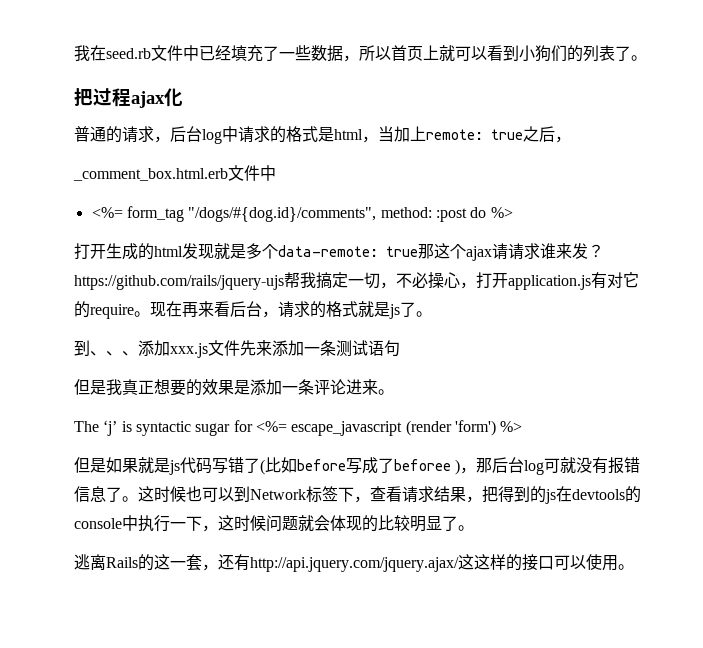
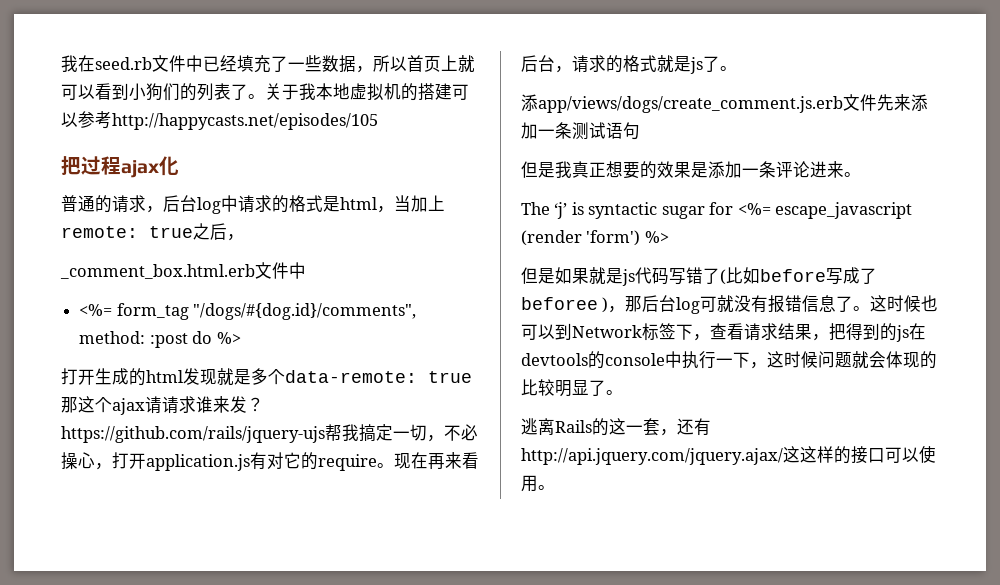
(647, 58) none -> [265,83,469,101] [61,111,378,130] 关于我本地虚拟机的搭建可以参考http://happycasts.net/episodes/105
[74,340,208,358] 到、、、添加xxx.js -> [521,94,843,113] 添app/views/dogs/create_comment.js.erb

